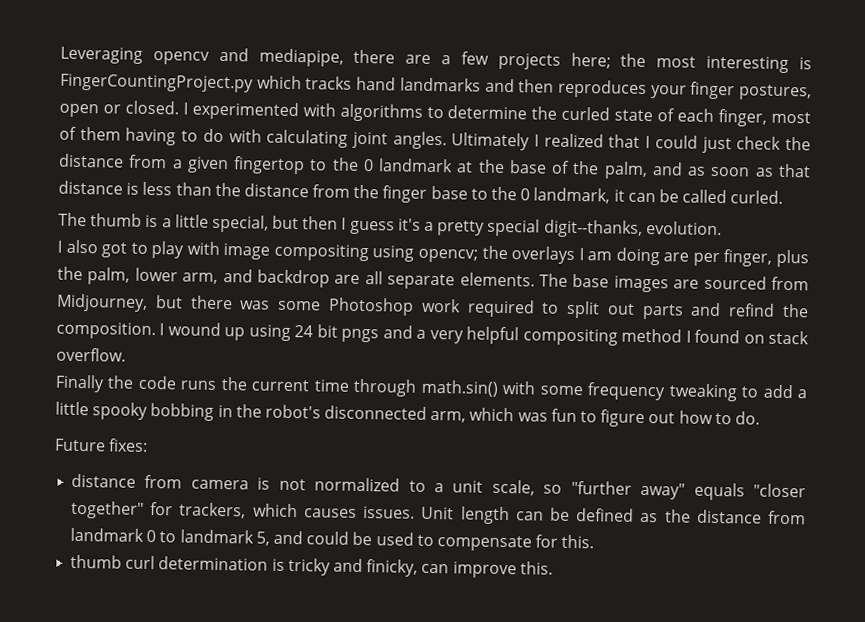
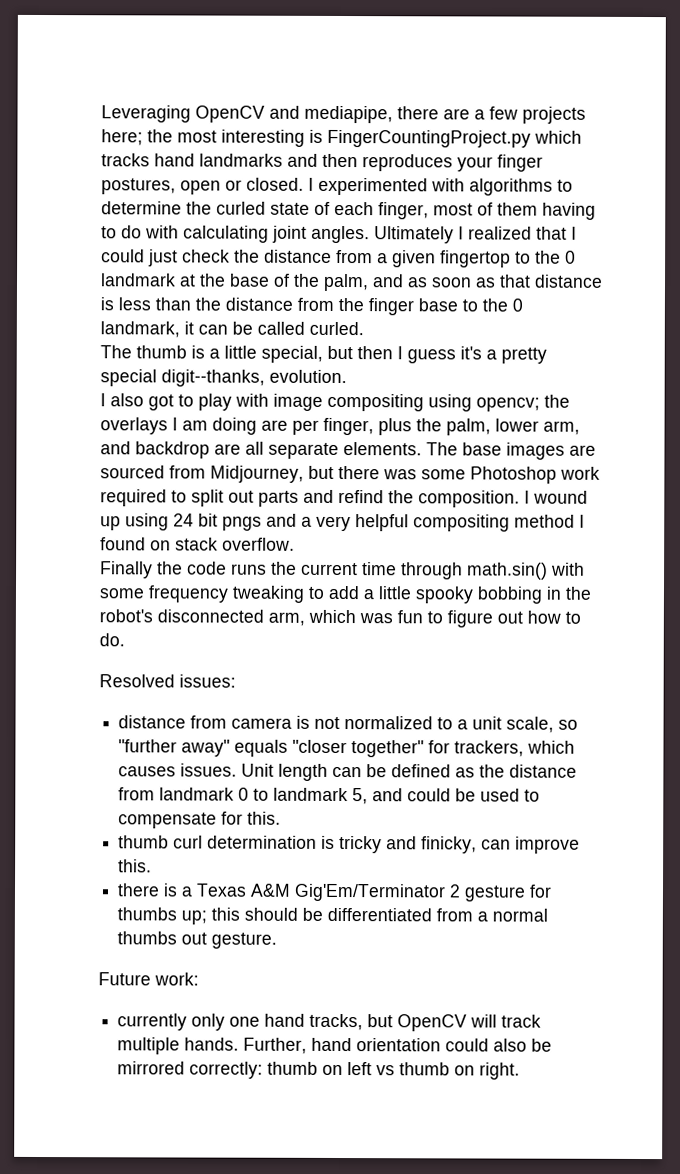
[152,51,210,65] opencv -> [195,105,265,123] OpenCV
[54,438,149,452] Future fixes: -> [99,674,236,688] Resolved issues:
(553, 568) none -> [117,883,553,902] [117,907,549,925] [117,931,278,949] [98,972,199,986] [117,1013,542,1032] [117,1037,553,1055] [117,1061,521,1080] // there is a Texas A&M Gig'Em/Terminator 2 gesture for thumbs up; this should be differentiated from a normal thumbs out gesture. // Future work: // currently only one hand tracks, but OpenCV will track multiple hands. Further, hand orientation could also be mirrored correctly: thumb on left vs thumb on right.

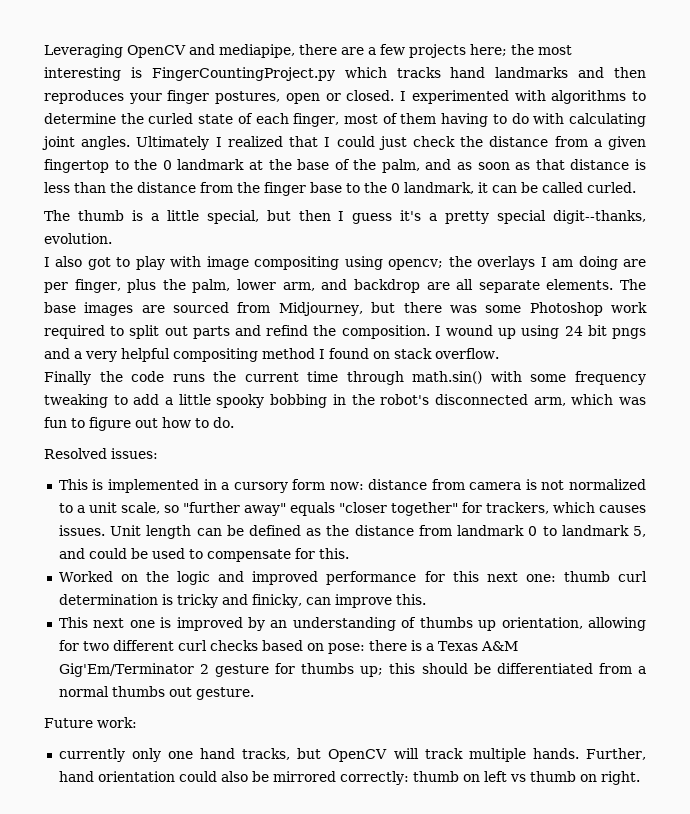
(236, 681) none -> [58,479,364,493] This is implemented in a cursory form now:
(282, 818) none -> [58,571,556,585] Worked on the logic and improved performance for this next one:
(153, 866) none -> [58,617,647,631] [58,640,365,654] This next one is improved by an understanding of thumbs up orientation, allowing for two different curl checks based on pose:

